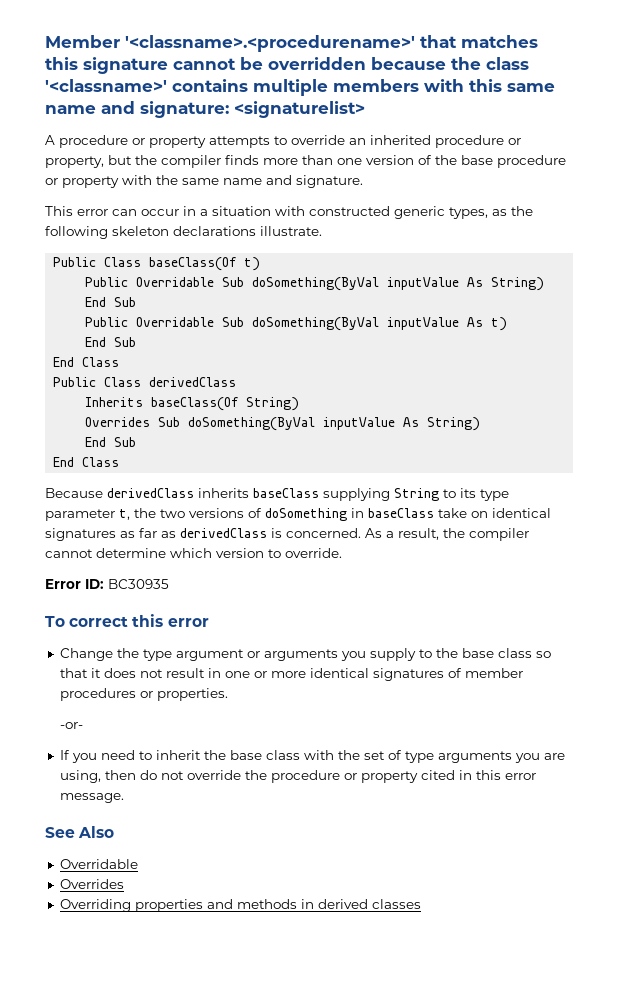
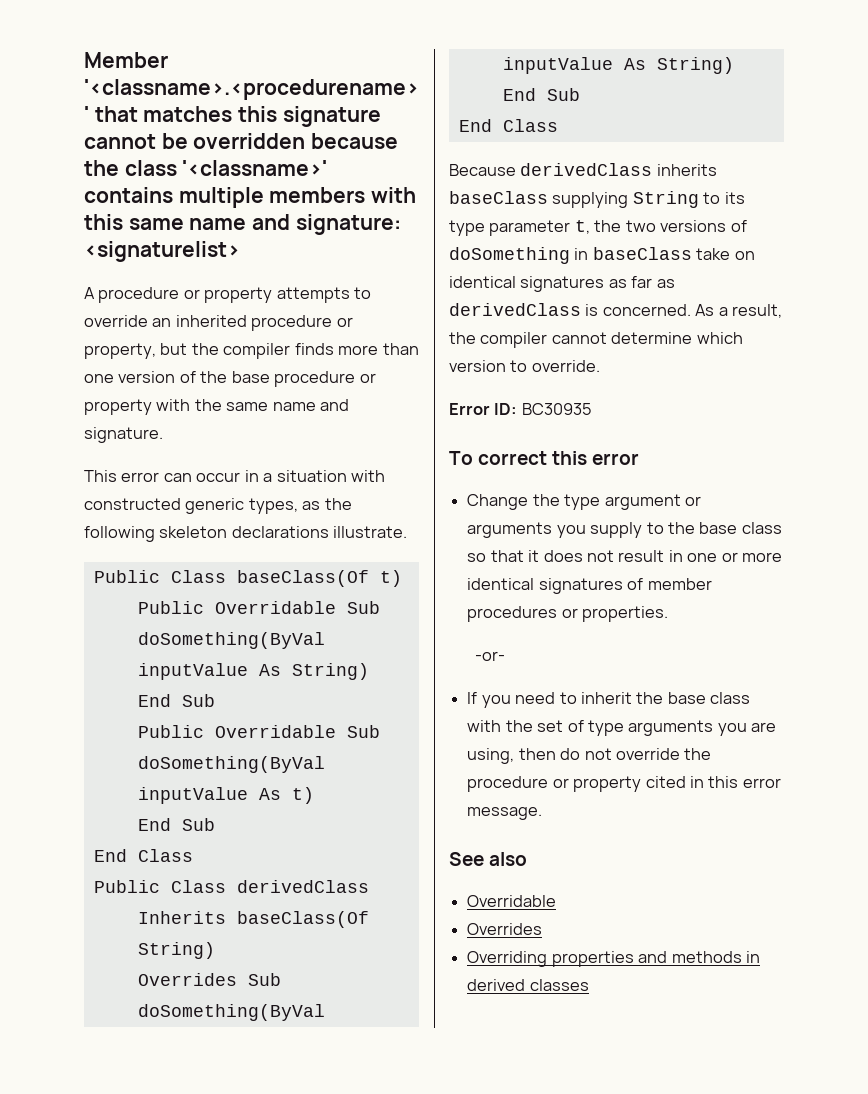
[78,826,115,838] Also -> [489,852,528,866] also

